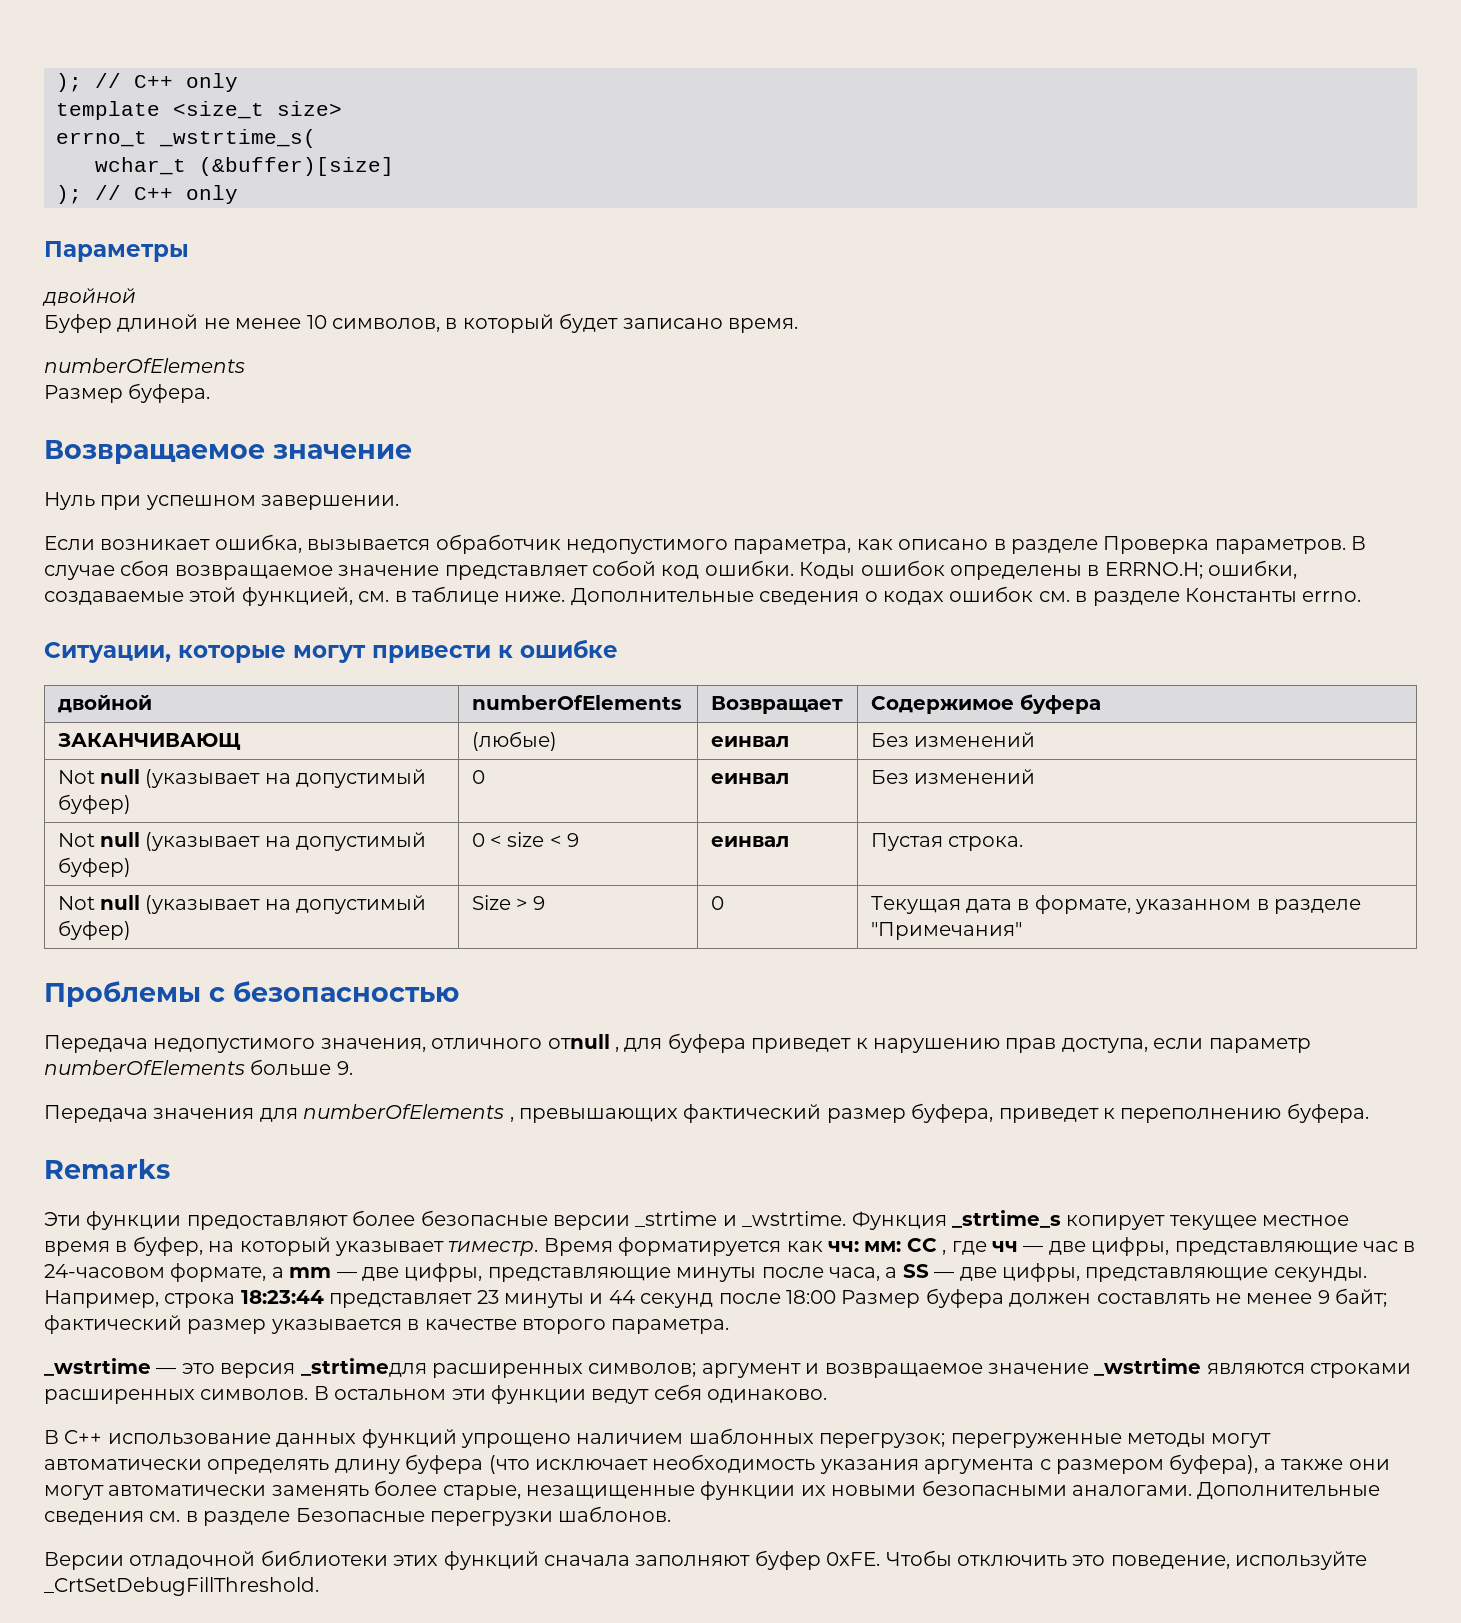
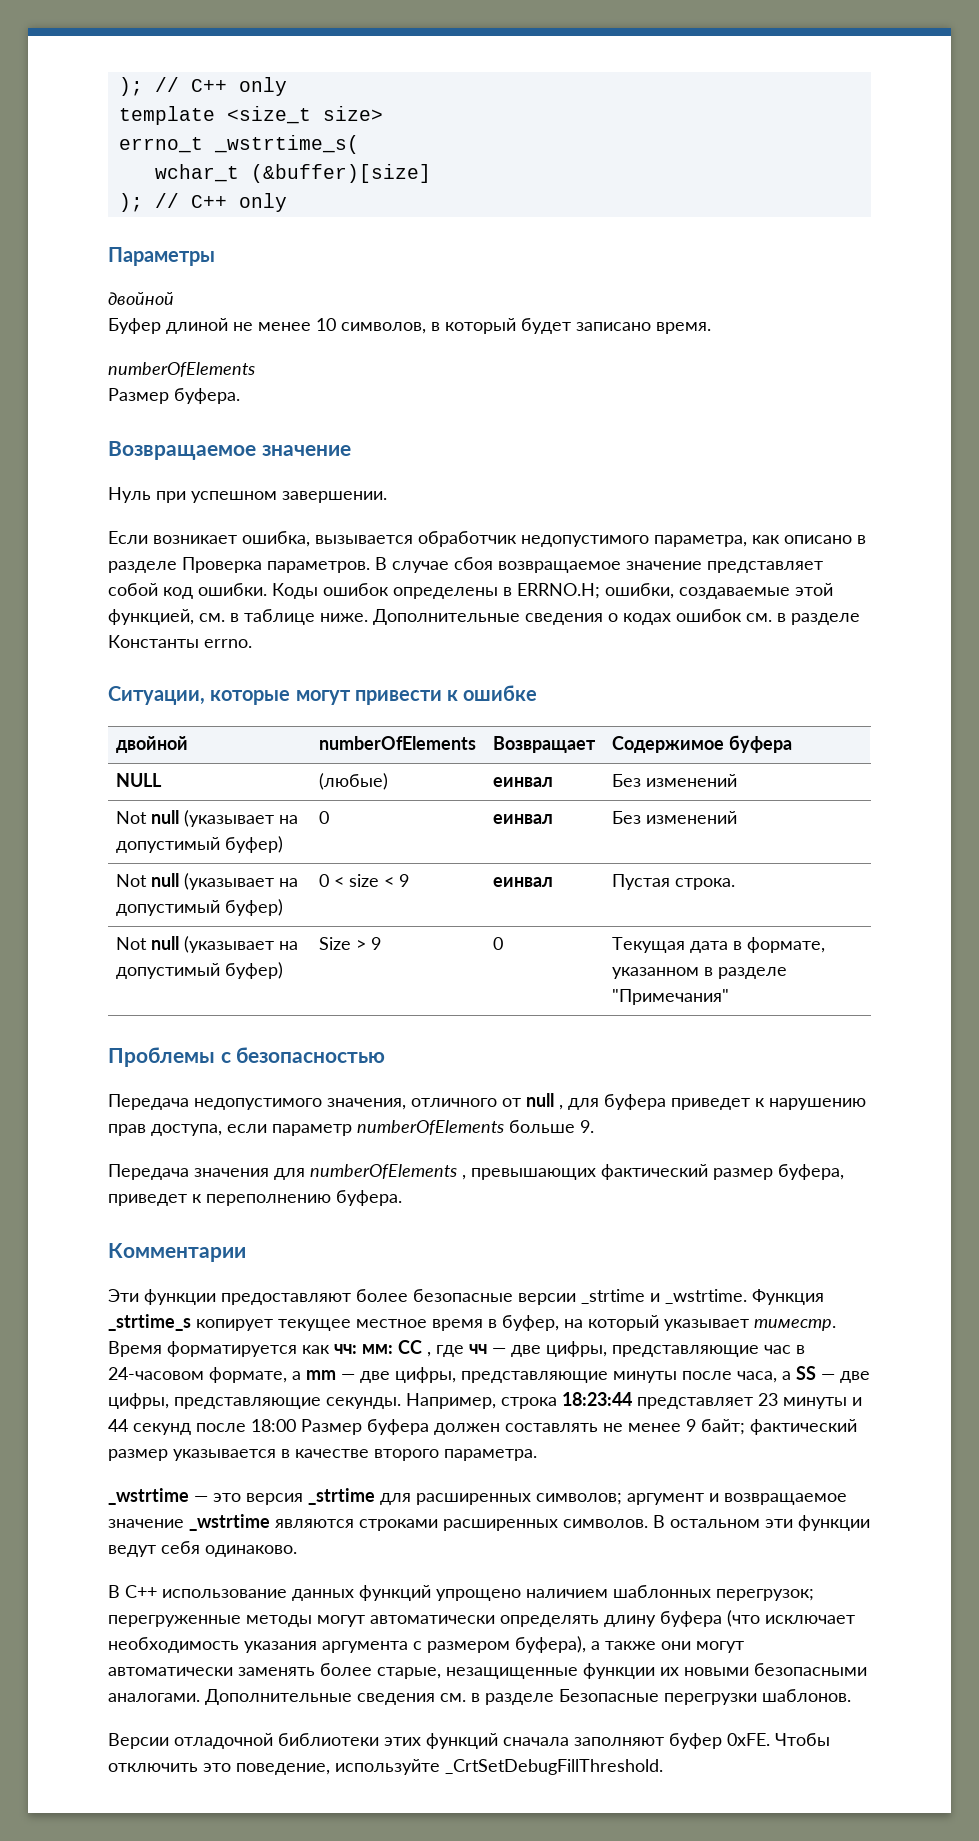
[57,733,241,750] ЗАКАНЧИВАЮЩ -> [115,773,162,787] NULL
[547,1034,610,1049] отnull -> [502,1093,554,1107] от null
[44,1159,170,1179] Remarks -> [108,1243,246,1262] Комментарии
[300,1358,427,1377] _strtimeдля -> [308,1488,411,1505] _strtime для

